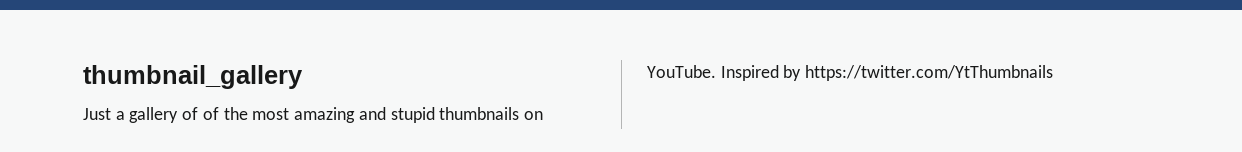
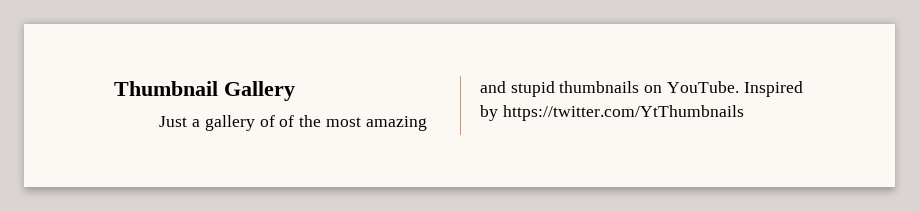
[83,65,303,89] thumbnail_gallery -> [114,81,295,101] Thumbnail Gallery

